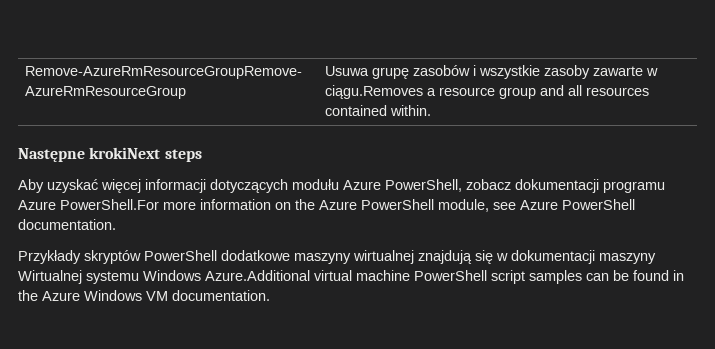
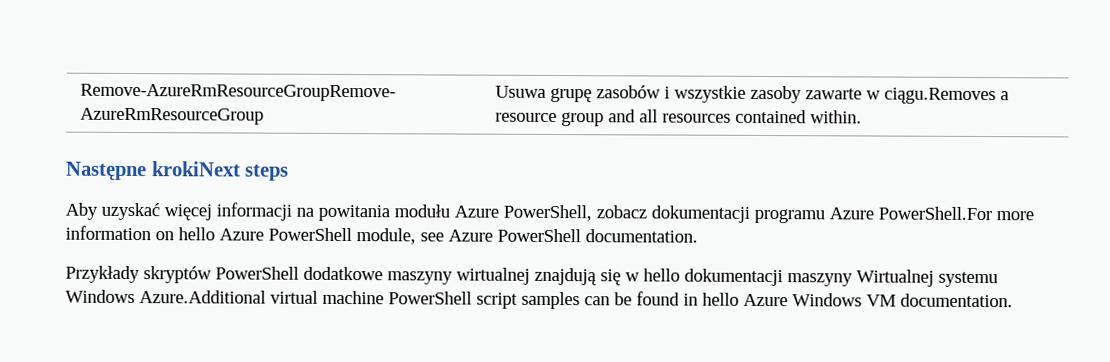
[210,179,288,193] dotyczących -> [296,204,390,222] na powitania
[295,199,315,210] the -> [178,227,215,241] hello
(508, 257) none -> [643,268,680,282] hello
[18,290,38,301] the -> [702,292,739,306] hello

